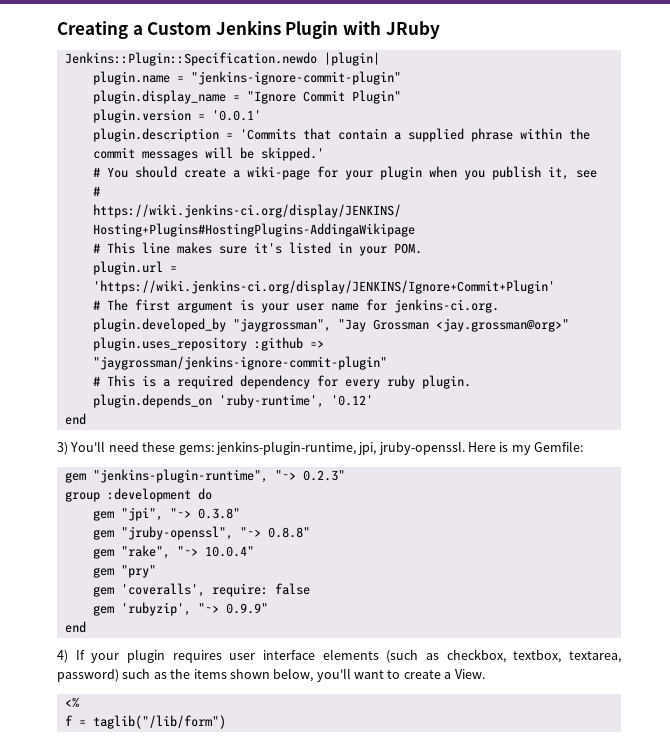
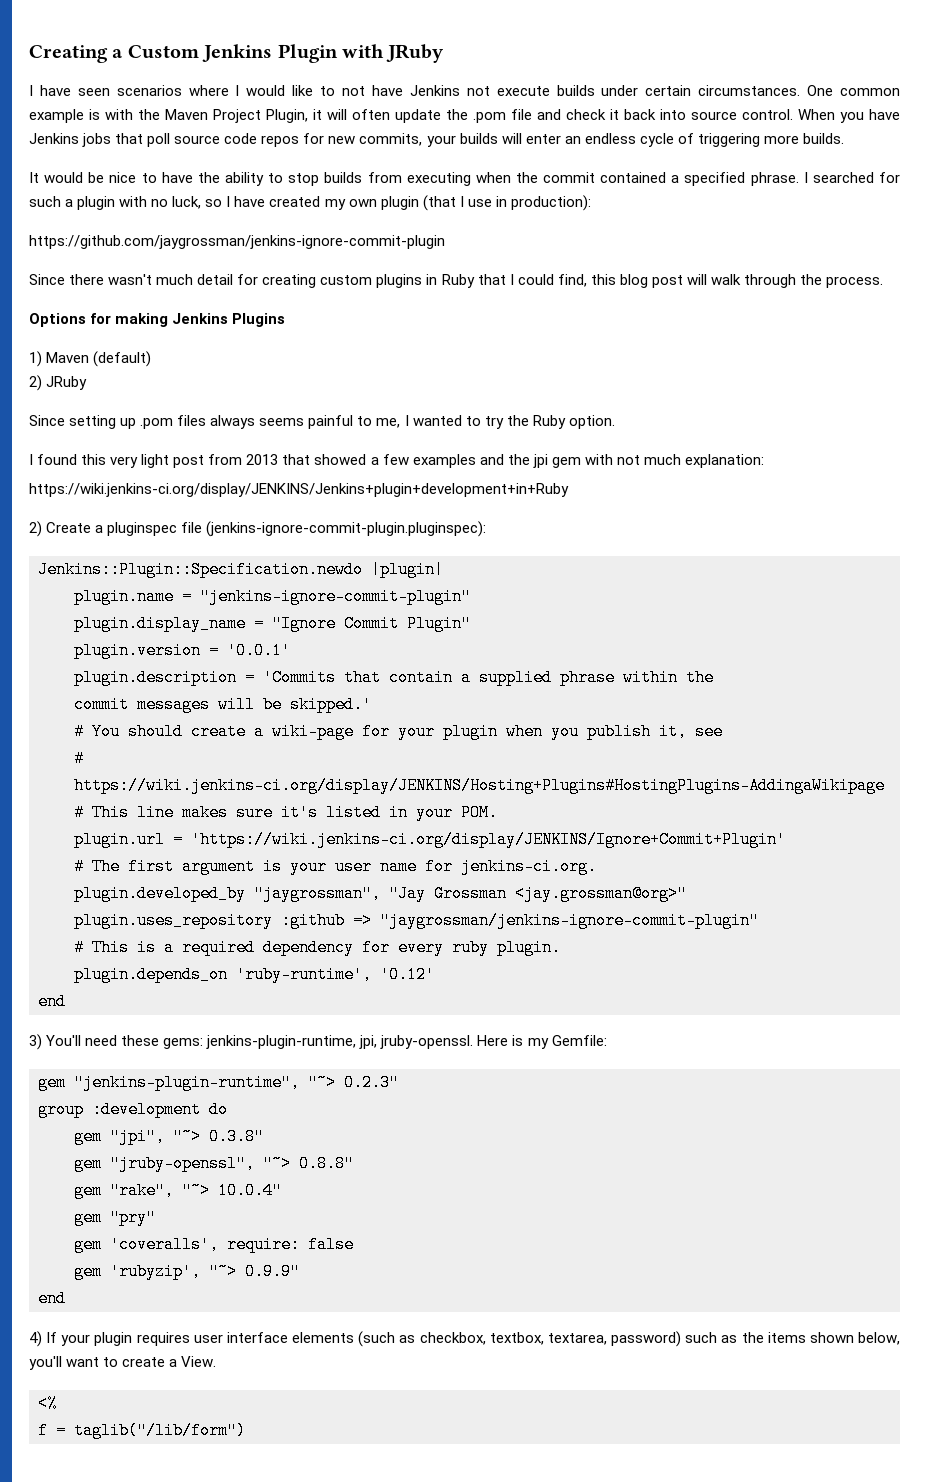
(440, 30) none -> [29,85,901,96] [29,109,900,123] [29,133,844,147] [29,172,900,186] [29,195,591,211] [29,235,445,249] [29,274,884,288] [29,313,286,327] [29,351,152,367] [29,375,88,391] [29,415,615,429] [29,454,764,468] [29,483,569,497] [29,521,487,537] // I have seen scenarios where I would like to not have Jenkins not execute builds under certain circumstances. One common example is with the Maven Project Plugin, it will often update the .pom file and check it back into source control. When you have Jenkins jobs that poll source code repos for new commits, your builds will enter an endless cycle of triggering more builds. // It would be nice to have the ability to stop builds from executing when the commit contained a specified phrase. I searched for such a plugin with no luck, so I have created my own plugin (that I use in production): // https://github.com/jaygrossman/jenkins-ignore-commit-plugin // Since there wasn't much detail for creating custom plugins in Ruby that I could find, this blog post will walk through the process. // Options for making Jenkins Plugins // 1) Maven (default) // 2) JRuby // Since setting up .pom files always seems painful to me, I wanted to try the Ruby option. // I found this very light post from 2013 that showed a few examples and the jpi gem with not much explanation: // https://wiki.jenkins-ci.org/display/JENKINS/Jenkins+plugin+development+in+Ruby // 2) Create a pluginspec file (jenkins-ignore-commit-plugin.pluginspec):

